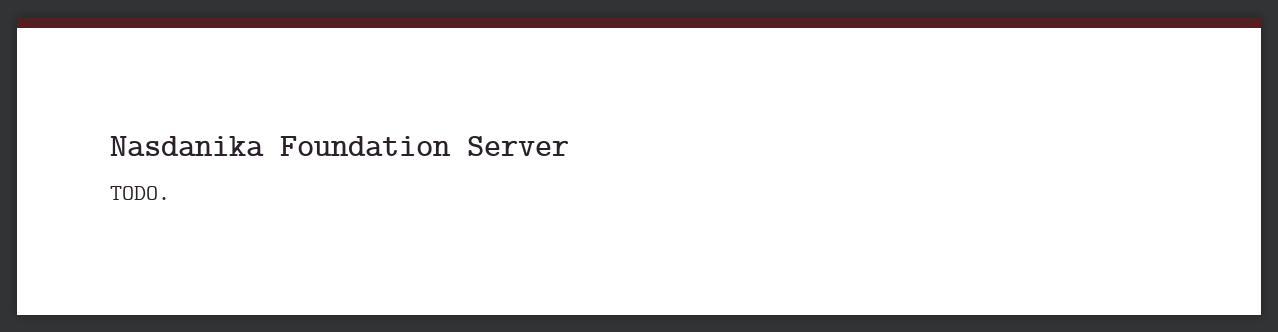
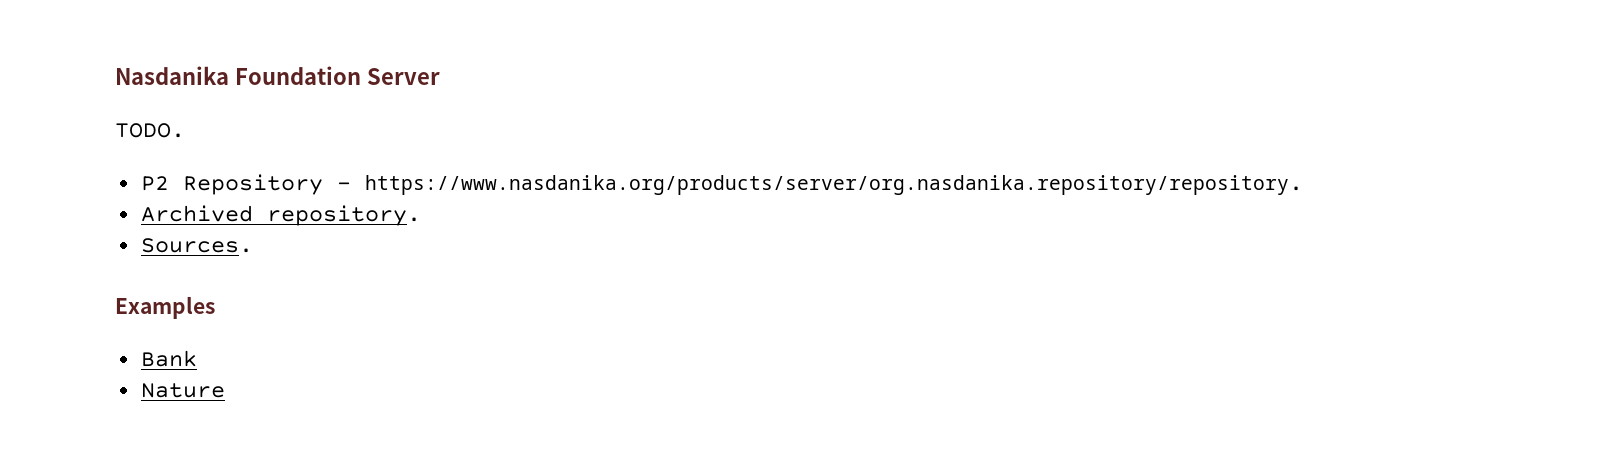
(170, 193) none -> [140,174,1303,195] [140,205,421,226] [140,238,253,253] [115,296,215,319] [140,350,197,367] [140,383,225,398] // P2 Repository - https://www.nasdanika.org/products/server/org.nasdanika.repository/repository. // Archived repository. // Sources. // Examples // Bank // Nature

